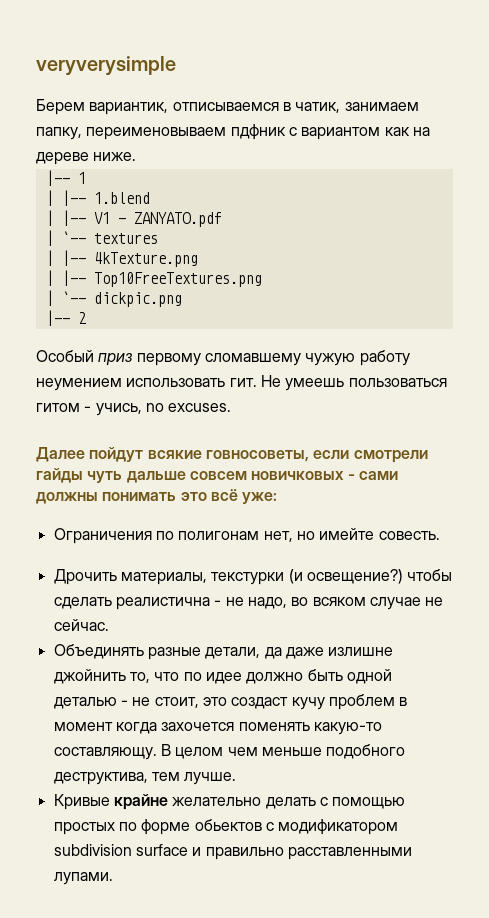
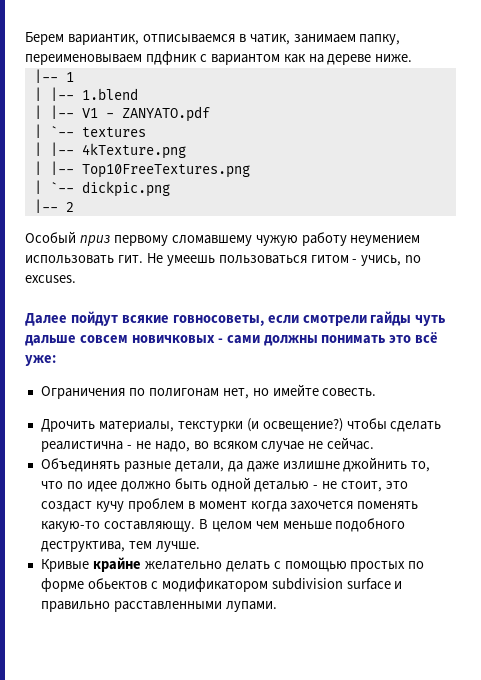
[36,56,176,76] veryverysimple // -> (25, 38) none

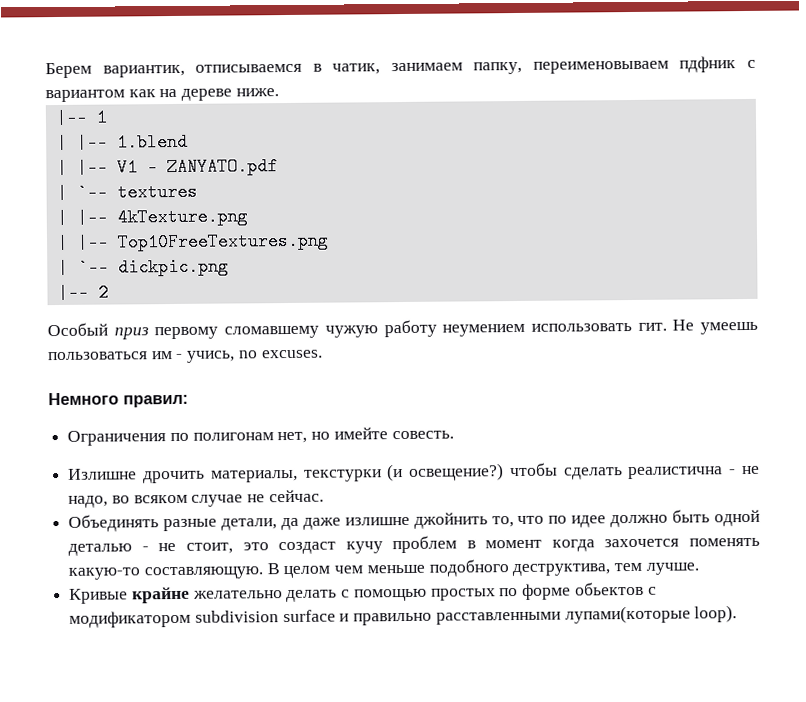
[310,255,349,263] гитом -> [150,351,173,360] им
[25,311,446,326] [25,332,439,346] [25,355,56,366] Далее пойдут всякие говносоветы, если смотрели гайды чуть дальше совсем новичковых - сами должны понимать это всё уже: -> [48,392,189,408] Немного правил:
[40,419,95,432] Дрочить -> [68,468,206,484] Излишне дрочить
[103,521,195,532] составляющу. -> [143,566,263,580] составляющую.
[225,601,277,612] лупами. -> [564,605,738,624] лупами(которые loop).

